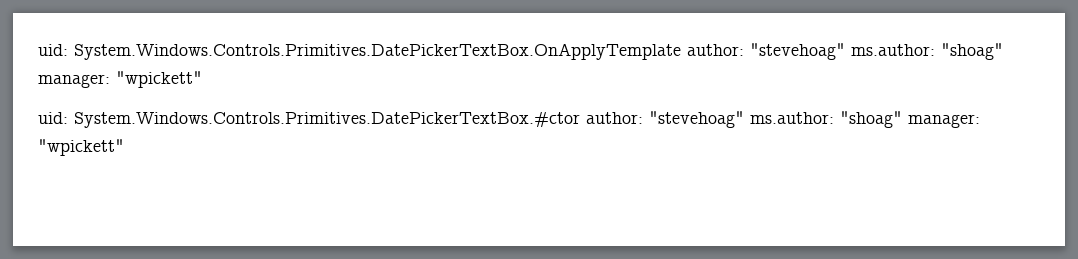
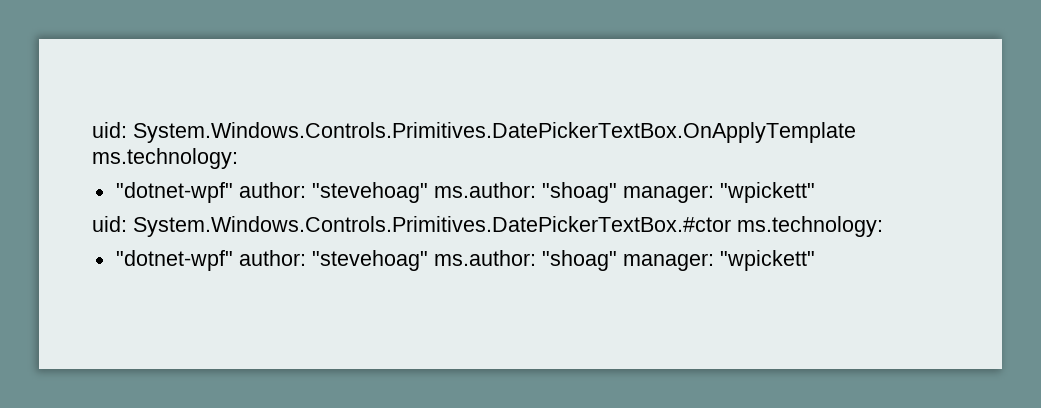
(681, 51) none -> [92,148,238,169] [115,182,233,203] ms.technology: // "dotnet-wpf"
(580, 119) none -> [737,216,883,237] [115,250,233,271] ms.technology: // "dotnet-wpf"

